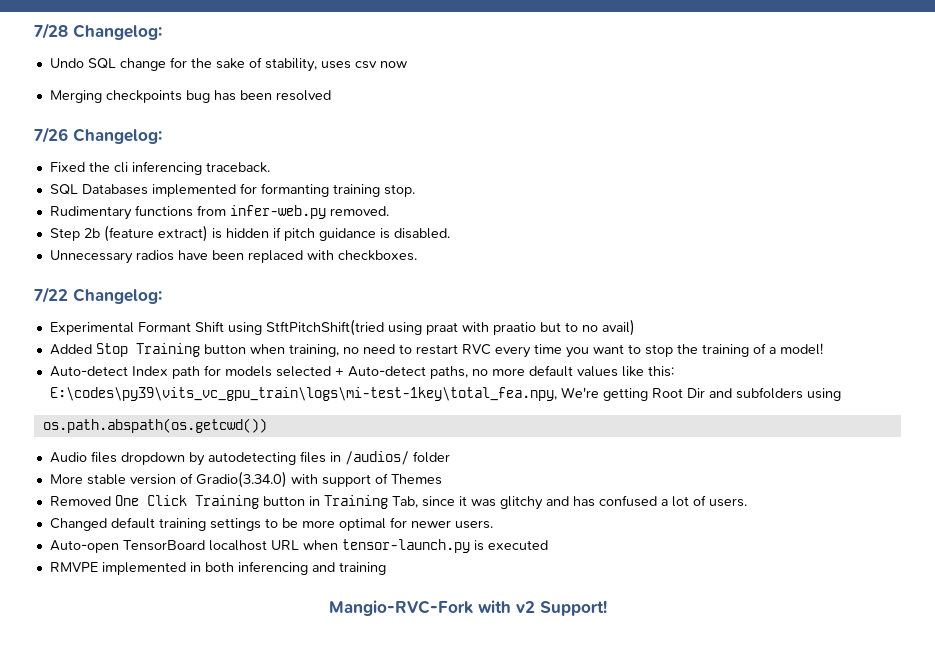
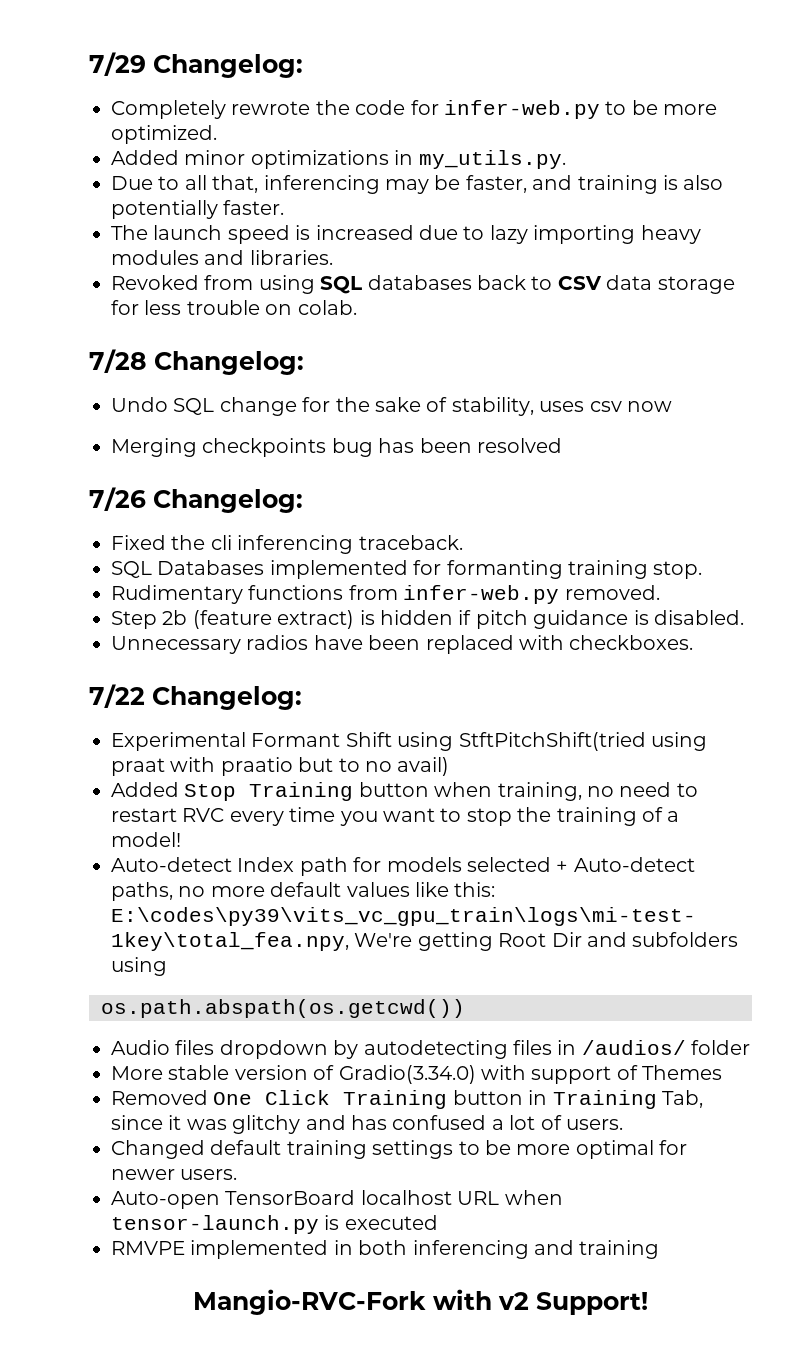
(34, 31) none -> [89,52,303,78] [111,100,718,119] [111,125,217,144] [111,150,566,169] [111,175,724,194] [111,200,285,219] [111,225,701,244] [111,250,333,265] [111,275,735,294] [111,300,357,315] 7/29 Changelog: // Completely rewrote the code for infer-web.py to be more optimized. // Added minor optimizations in my_utils.py. // Due to all that, inferencing may be faster, and training is also potentially faster. // The launch speed is increased due to lazy importing heavy modules and libraries. // Revoked from using SQL databases back to CSV data storage for less trouble on colab. //

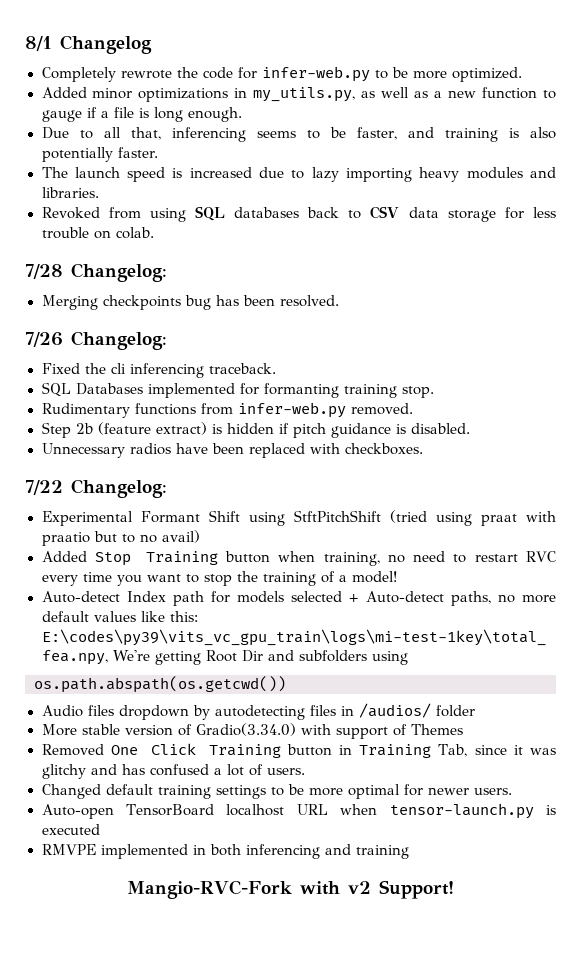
[89,52,303,78] 7/29 Changelog: -> [25,35,152,54] 8/1 Changelog
[418,150,566,169] my_utils.py. -> [253,87,556,102] [41,107,242,122] my_utils.py, as well as a new function to gauge if a file is long enough.
[385,179,429,194] may -> [256,130,320,139] seems to
[111,397,672,416] // Undo SQL change for the sake of stability, uses csv now -> (167, 272) none
[476,438,562,453] resolved -> [279,295,339,307] resolved.
[458,732,646,751] StftPitchShift(tried -> [293,510,427,523] StftPitchShift (tried

